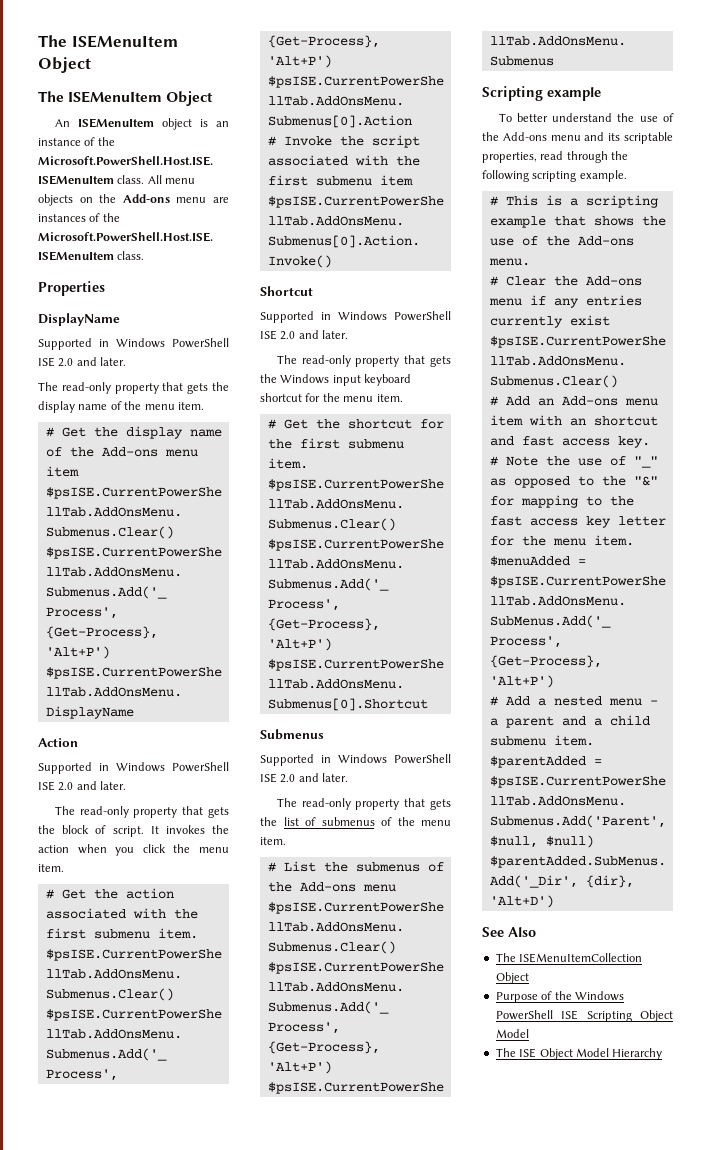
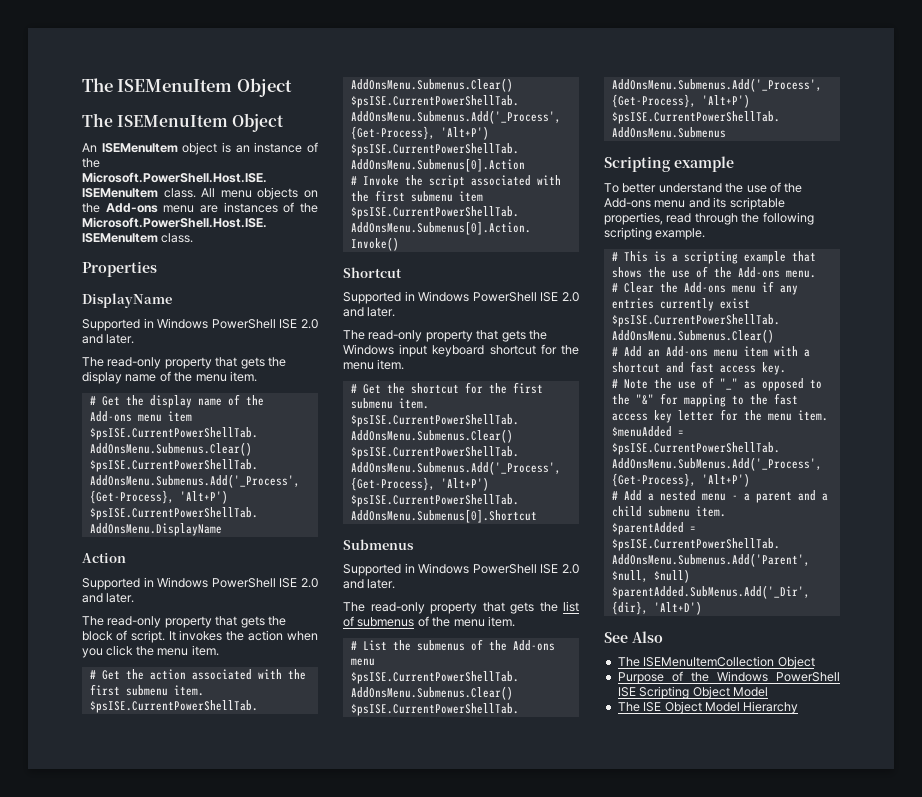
[569,418,586,426] an -> [803,349,810,357] a

